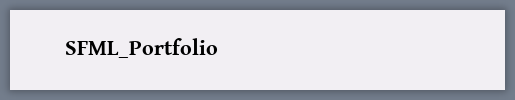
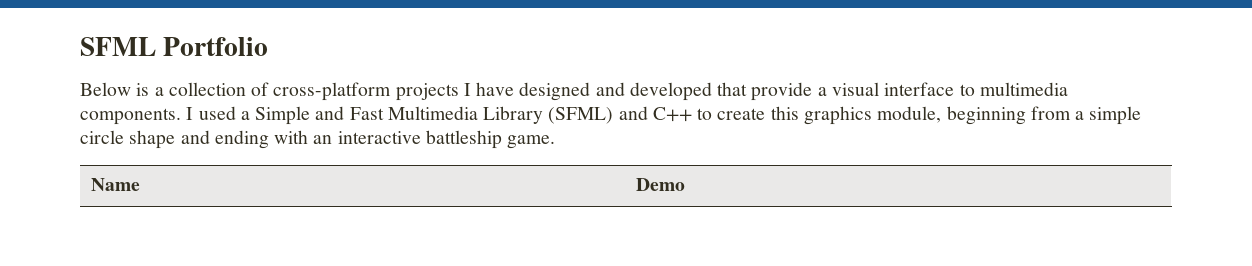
[65,38,218,58] SFML_Portfolio -> [80,37,269,56] [80,82,1068,101] [80,106,1142,125] [80,130,556,149] [91,178,141,191] [636,178,686,191] SFML Portfolio // Below is a collection of cross-platform projects I have designed and developed that provide a visual interface to multimedia components. I used a Simple and Fast Multimedia Library (SFML) and C++ to create this graphics module, beginning from a simple circle shape and ending with an interactive battleship game. // Name | Demo

